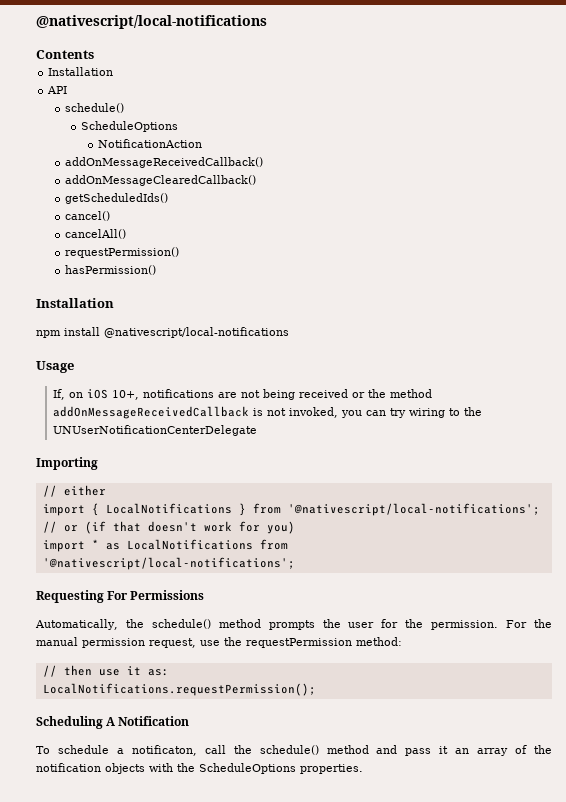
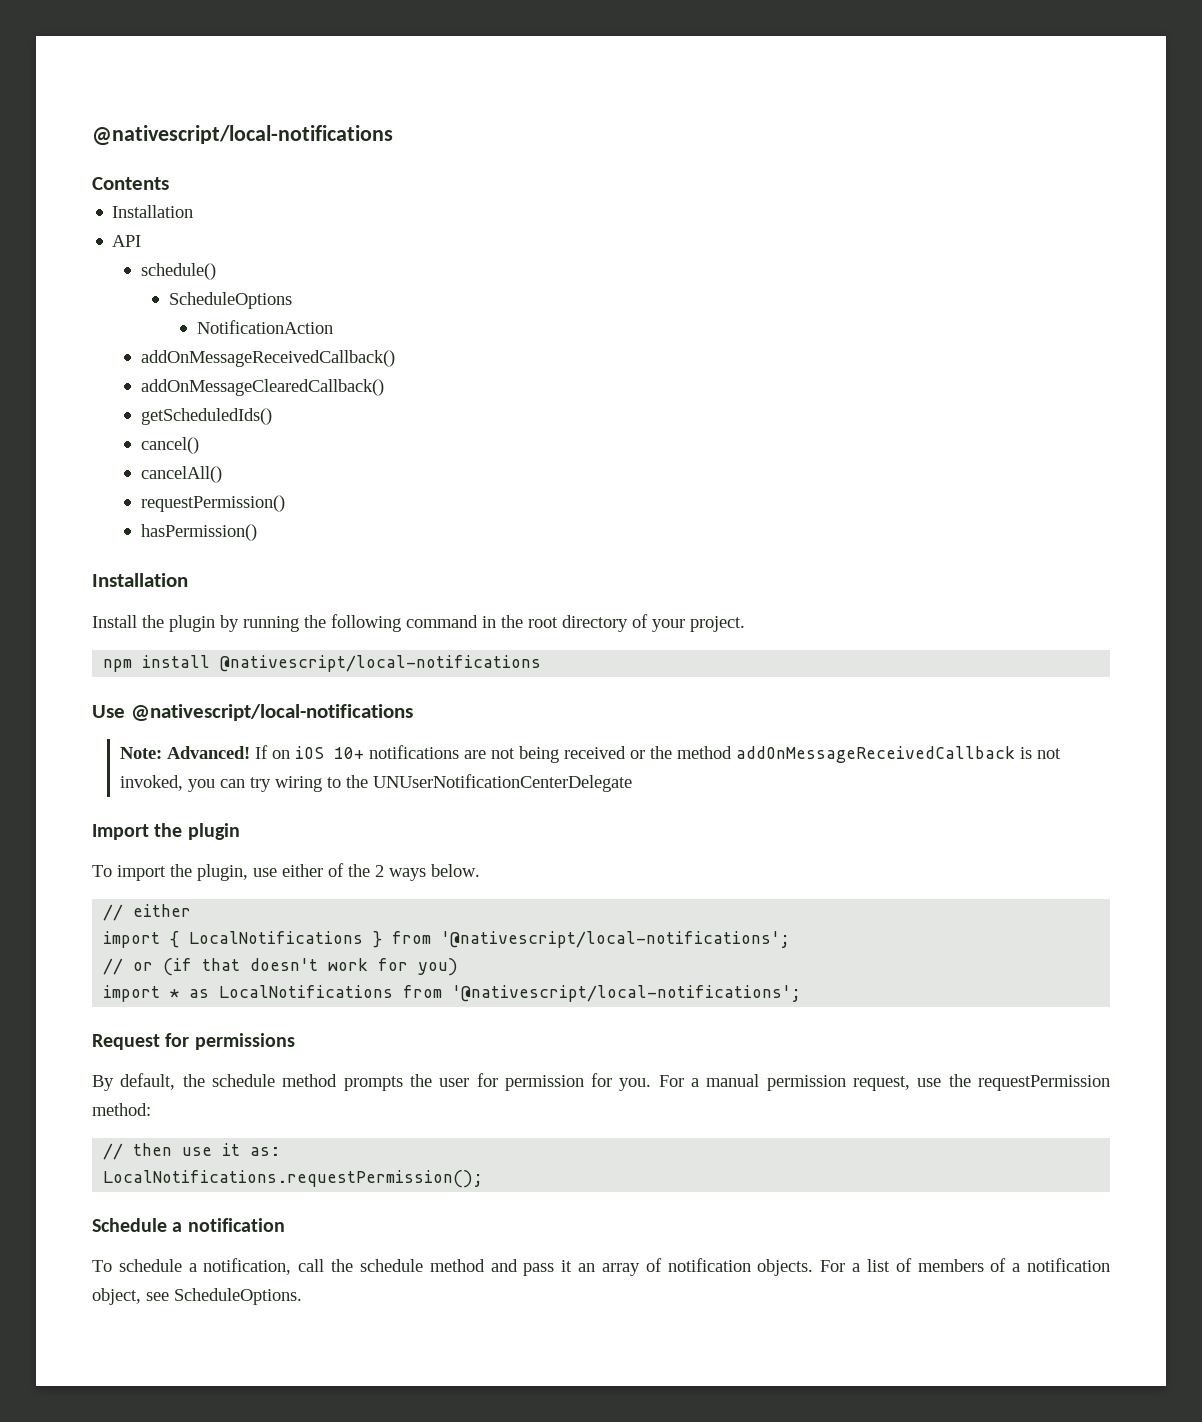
[36,327,289,338] [36,361,74,373] [52,389,65,400] npm install @nativescript/local-notifications // Usage // If, -> [92,614,745,632] [103,655,542,672] [92,704,413,721] [120,745,269,759] Install the plugin by running the following command in the root directory of your project. // npm install @nativescript/local-notifications // Use @nativescript/local-notifications // Note: Advanced! If
[111,390,139,400] 10+, -> [334,747,365,759] 10+
[36,457,98,470] Importing -> [92,823,240,840] [92,863,480,881] Import the plugin // To import the plugin, use either of the 2 ways below.
[36,590,205,603] [35,619,211,630] Requesting For Permissions // Automatically, the schedule() -> [92,1033,295,1050] [92,1073,275,1091] Request for permissions // By default, the schedule
[405,619,553,630] the permission. For the -> [504,1073,700,1091] permission for you. For a
[36,716,190,729] Scheduling A Notification -> [92,1218,285,1232] Schedule a notification
[131,745,197,756] notificaton, -> [203,1258,292,1275] notification,
[259,745,319,755] schedule() -> [359,1259,423,1272] schedule
[534,745,553,754] [36,763,363,774] the notification objects with the ScheduleOptions properties. -> [667,1258,1111,1276] [92,1288,302,1305] notification objects. For a list of members of a notification object, see ScheduleOptions.

